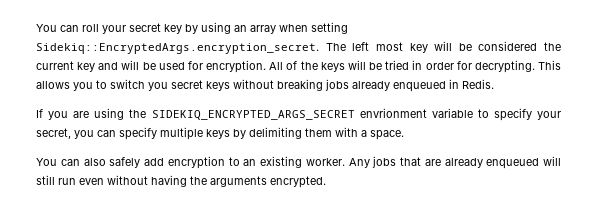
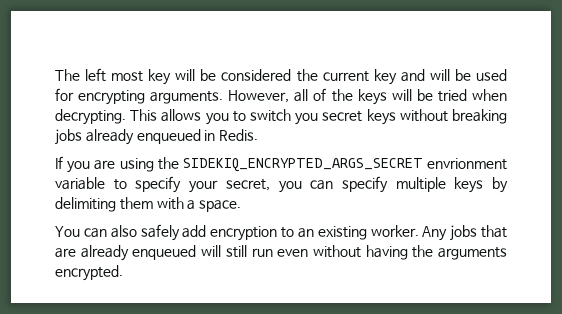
[36,22,348,34] [36,43,319,54] You can roll your secret key by using an array when setting Sidekiq::EncryptedArgs.encryption_secret. -> (55, 75) none
[206,60,284,73] encryption. All -> [78,89,309,105] encrypting arguments. However, all
[412,60,472,70] in order for -> [471,89,507,101] when

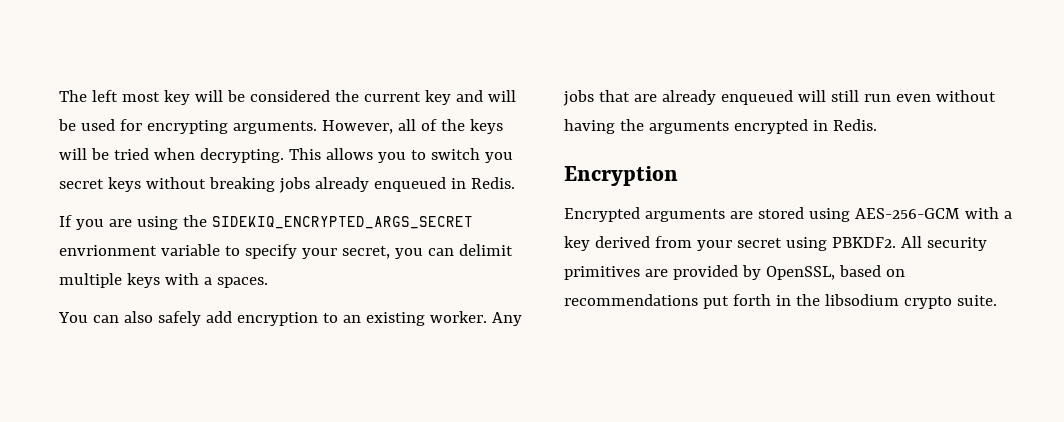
[341,176,388,193] specify -> [458,244,513,256] delimit
[491,177,508,193] [55,197,242,212] by delimiting them with a space. -> [164,273,268,288] with a spaces.
[55,265,123,281] encrypted. -> [733,119,877,134] [564,166,678,186] [564,207,1012,222] [564,236,987,251] [564,265,905,280] [564,294,997,309] encrypted in Redis. // Encryption // Encrypted arguments are stored using AES-256-GCM with a key derived from your secret using PBKDF2. All security primitives are provided by OpenSSL, based on recommendations put forth in the libsodium crypto suite.

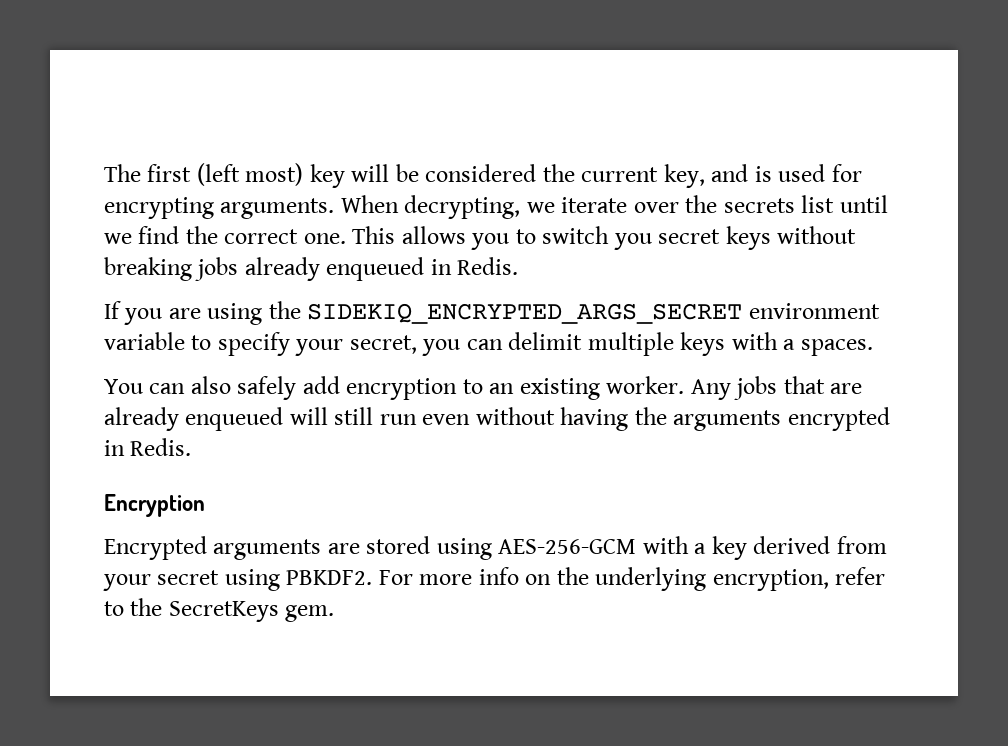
[91,90,160,102] left most -> [147,163,304,186] first (left most)
[424,90,516,105] [58,119,503,134] [59,148,284,163] key and will be used for encrypting arguments. However, all of the keys will be tried when decrypting. -> [663,164,862,188] [104,195,888,219] [104,226,346,244] key, and is used for encrypting arguments. When decrypting, we iterate over the secrets list until we find the correct one.
[59,245,157,256] envrionment -> [748,303,880,319] environment
[900,236,987,251] [564,265,905,280] [564,294,997,309] All security primitives are provided by OpenSSL, based on recommendations put forth in the libsodium crypto suite. -> [378,567,886,591] [104,598,335,622] For more info on the underlying encryption, refer to the SecretKeys gem.

